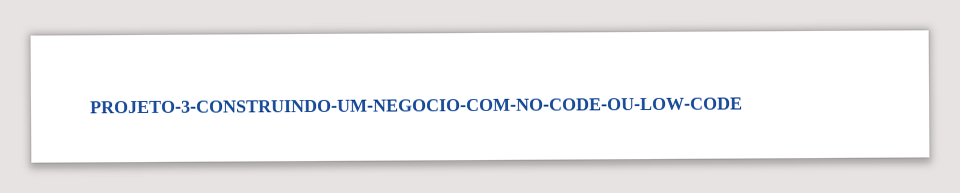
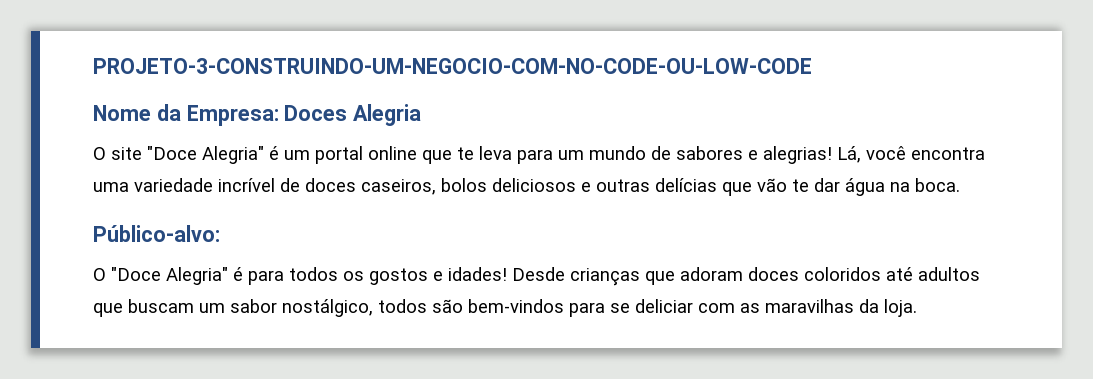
(743, 105) none -> [93,104,422,126] [93,146,985,164] [93,178,960,196] [93,225,220,242] [93,267,980,286] [93,299,917,317] // Nome da Empresa: Doces Alegria // O site "Doce Alegria" é um portal online que te leva para um mundo de sabores e alegrias! Lá, você encontra uma variedade incrível de doces caseiros, bolos deliciosos e outras delícias que vão te dar água na boca. // Público-alvo: // O "Doce Alegria" é para todos os gostos e idades! Desde crianças que adoram doces coloridos até adultos que buscam um sabor nostálgico, todos são bem-vindos para se deliciar com as maravilhas da loja.

